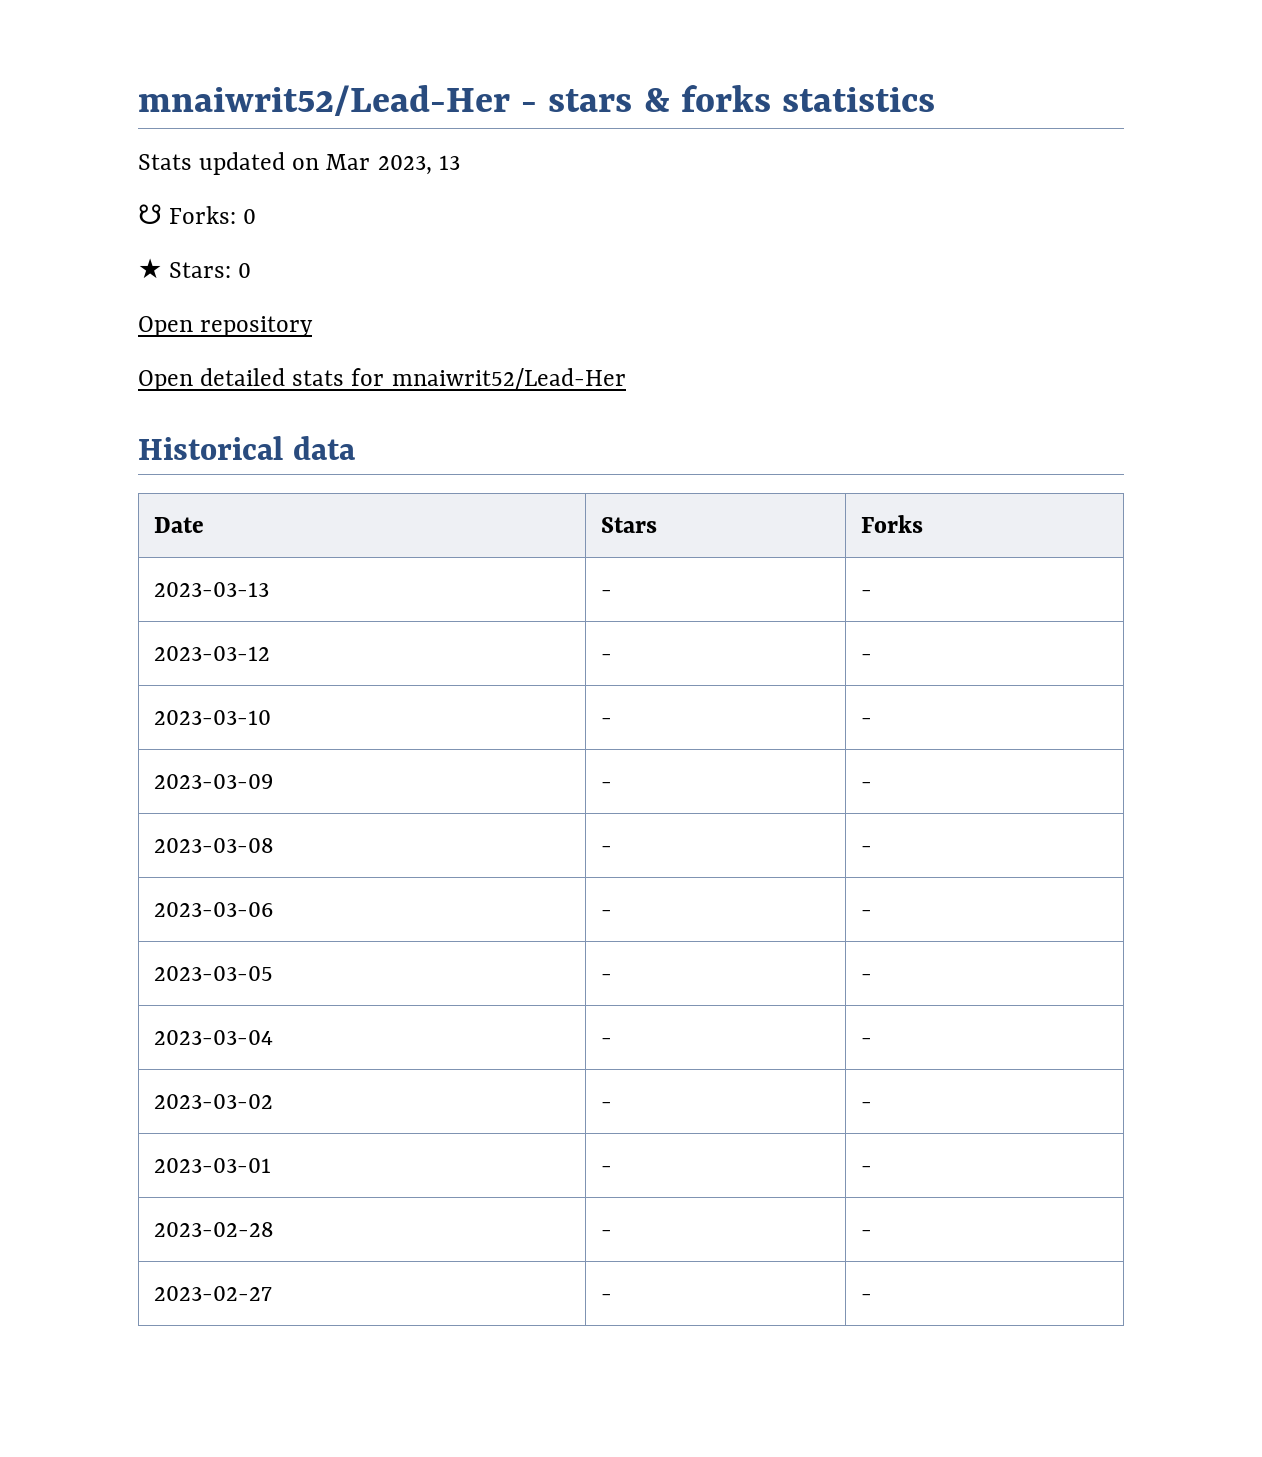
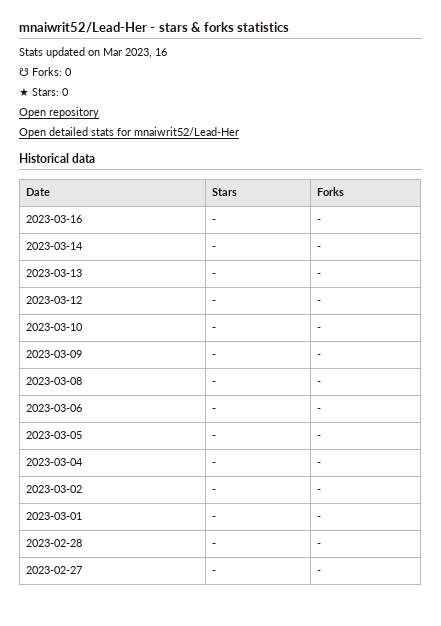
[438,155,460,170] 13 -> [155,48,167,56] 16
(923, 524) none -> [25,215,82,223] [211,219,216,223] [316,219,321,223] [25,242,83,250] [211,246,216,250] [316,246,321,250] // 2023-03-16 | - | - // 2023-03-14 | - | -

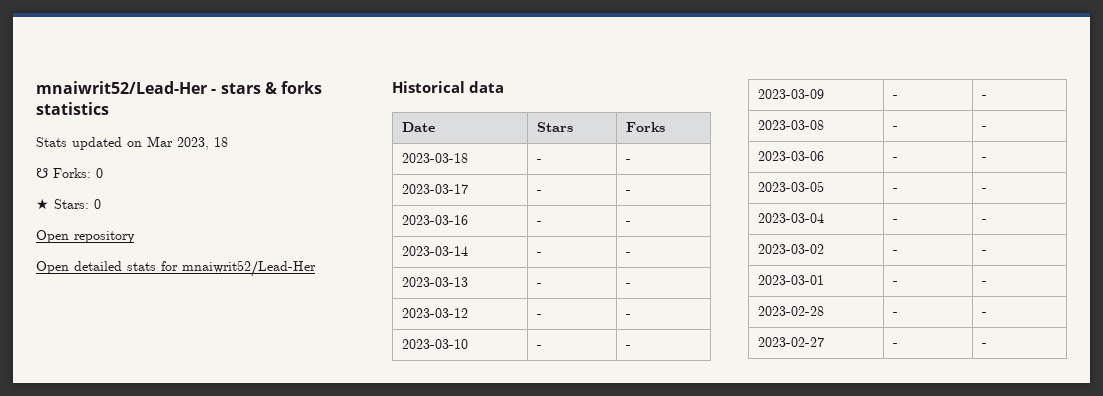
[155,48,167,56] 16 -> [214,137,228,147] 18
(344, 191) none -> [402,153,469,163] [537,159,543,163] [626,159,632,163] [402,184,469,194] [537,190,543,194] [626,190,632,194] // 2023-03-18 | - | - // 2023-03-17 | - | -

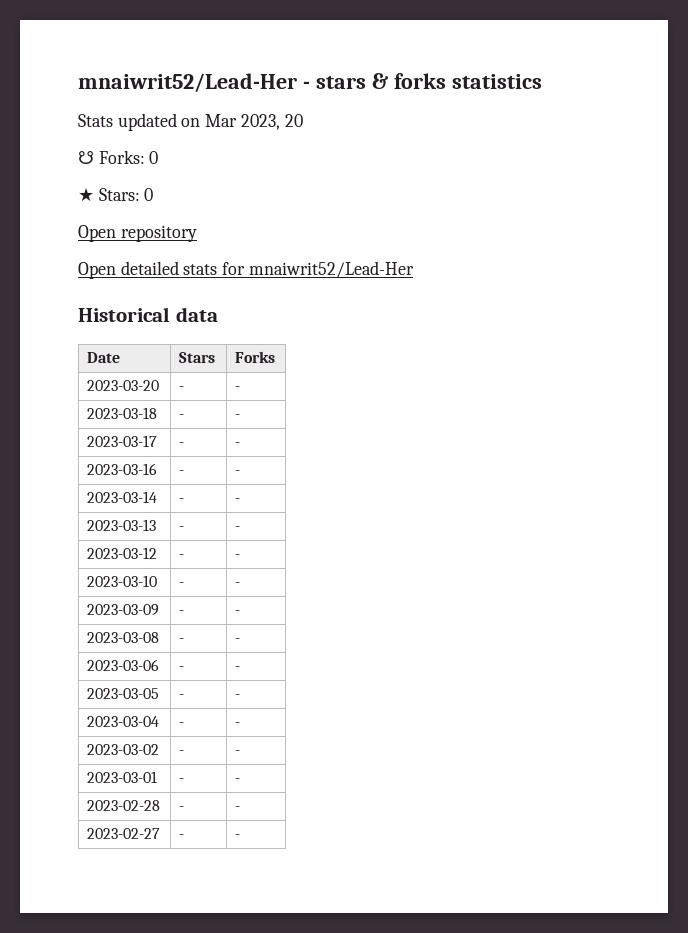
[214,137,228,147] 18 -> [284,114,303,127] 20
(666, 127) none -> [87,380,160,391] [179,386,185,391] [235,386,241,391] // 2023-03-20 | - | -

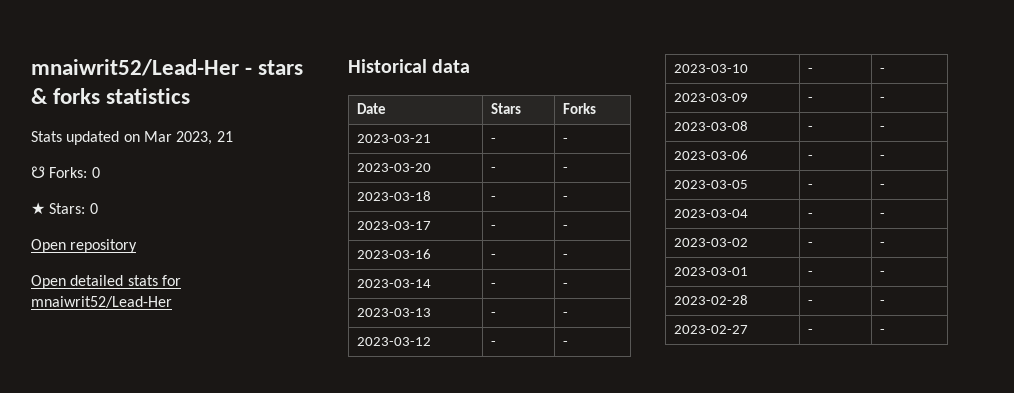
[284,114,303,127] 20 -> [216,131,233,142] 21
(276, 357) none -> [357,134,432,143] [491,138,497,143] [563,138,569,143] // 2023-03-21 | - | -

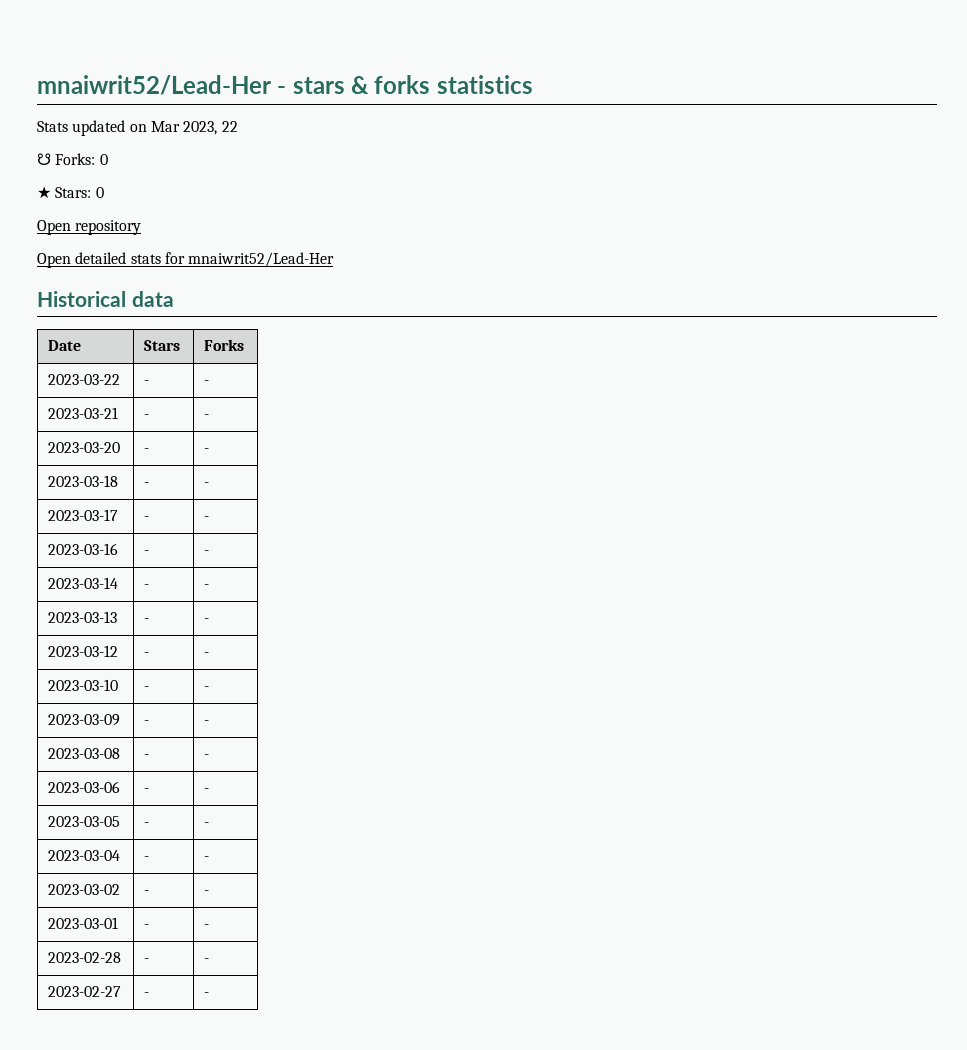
[216,131,233,142] 21 -> [221,121,238,132] 22
(597, 108) none -> [48,374,121,385] [144,380,150,385] [204,380,210,385] // 2023-03-22 | - | -

